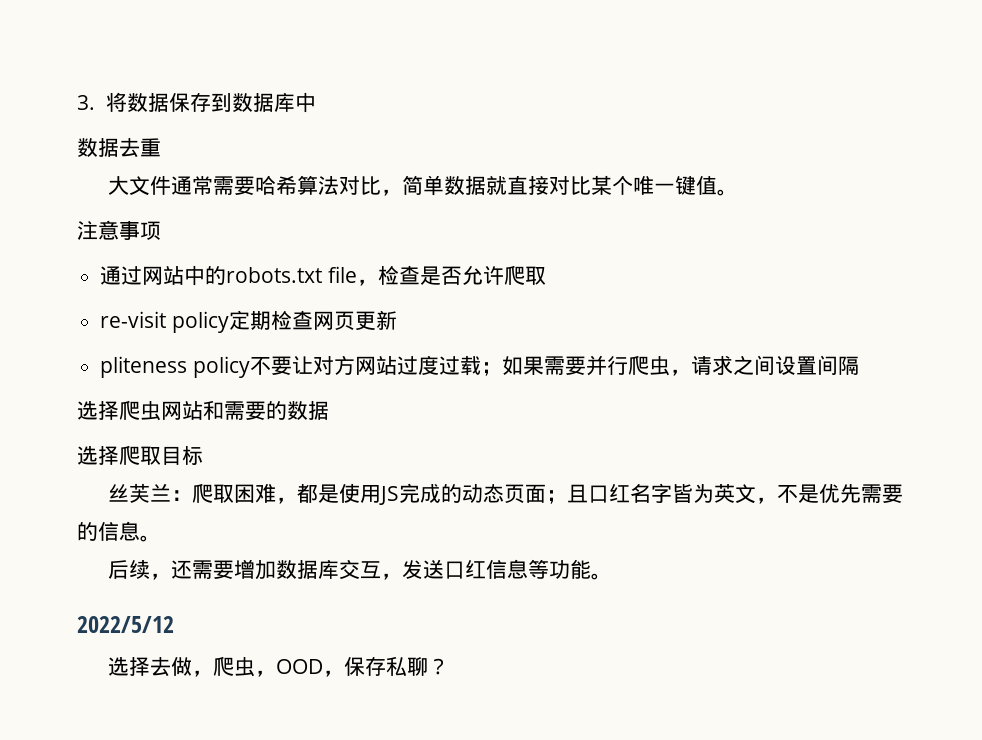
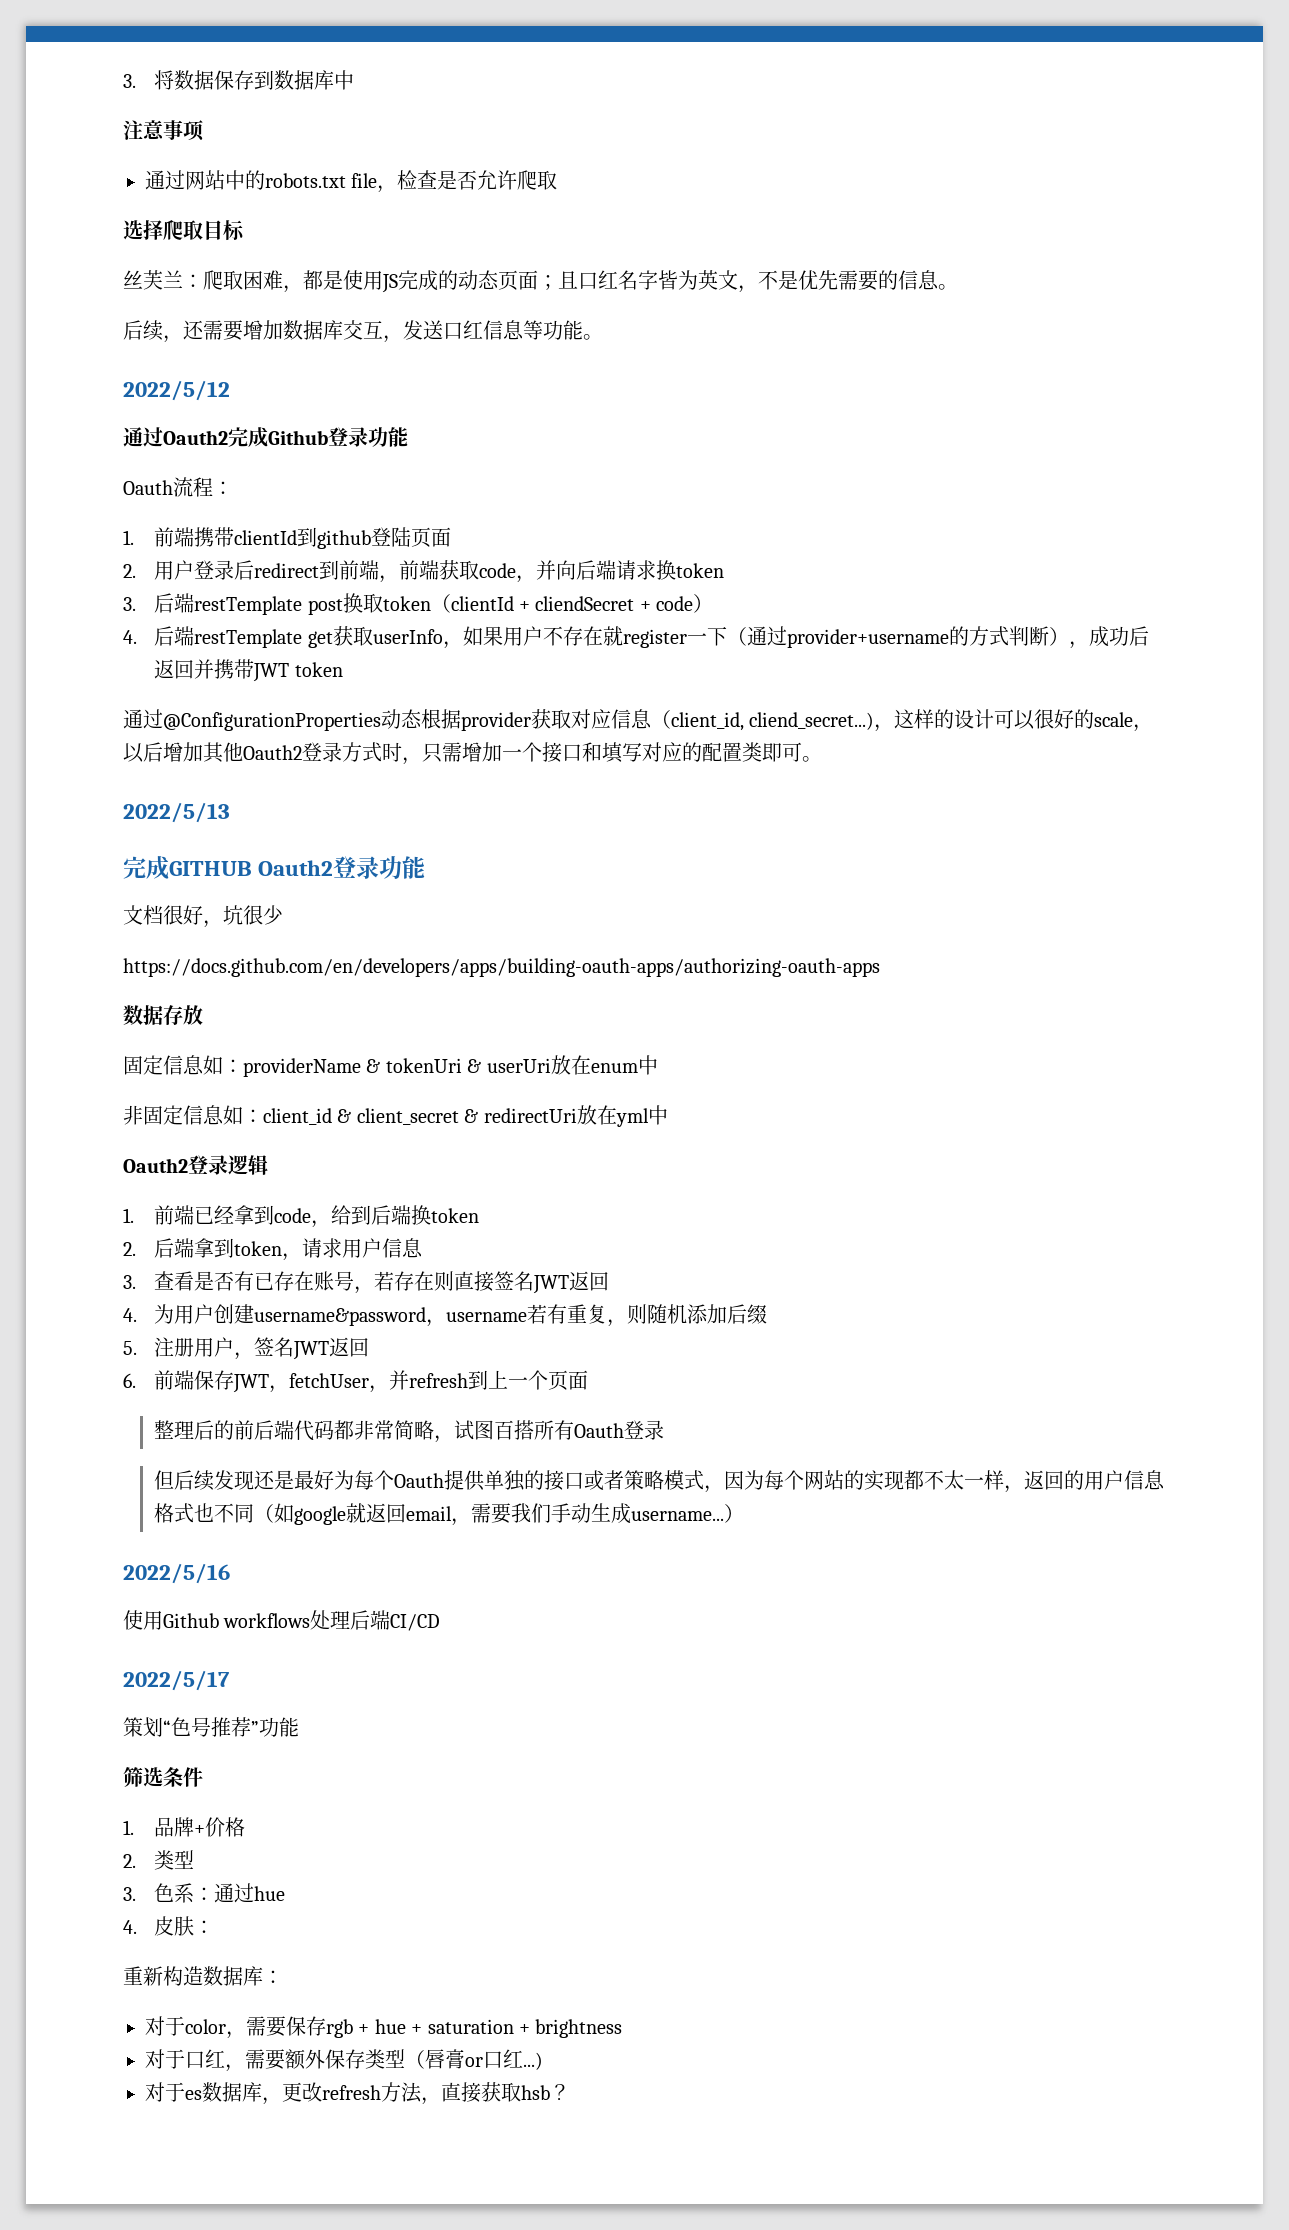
[77,138,161,158] [107,175,738,196] // 数据去重 // 大文件通常需要哈希算法对比，简单数据就直接对比某个唯一键值。 -> (355, 80) none
[100,310,397,333] [100,355,859,378] [77,400,329,421] // re-visit policy定期检查网页更新 // pliteness policy不要让对方网站过度过载；如果需要并行爬虫，请求之间设置间隔 // 选择爬虫网站和需要的数据 -> (558, 180) none
[107,656,428,677] 选择去做，爬虫，OOD，保存私聊 -> [123,427,408,447] [123,477,233,497] [123,527,452,549] [123,560,725,583] [123,593,714,615] [123,626,1149,649] [154,659,343,682] [123,709,1154,732] [123,742,822,765] [123,802,230,823] [123,856,426,880] [123,905,283,928] [123,958,880,977] [123,1005,203,1025] [123,1055,658,1077] [123,1105,668,1127] [123,1155,268,1175] [123,1205,480,1228] [123,1238,424,1261] [123,1271,610,1294] [123,1304,768,1327] [123,1337,370,1360] [123,1370,589,1393] [154,1420,665,1443] [154,1470,1166,1493] [154,1503,745,1526] [123,1563,230,1584] [123,1610,441,1631] [123,1670,230,1691] [123,1717,299,1737] [123,1766,203,1787] [123,1817,246,1837] [123,1850,195,1870] [123,1883,286,1903] [123,1916,215,1936] [123,1966,283,1986] [145,2016,623,2039] [145,2049,543,2072] [145,2082,550,2105] 通过Oauth2完成Github登录功能 // Oauth流程： // 1.前端携带clientId到github登陆页面 // 2.用户登录后redirect到前端，前端获取code，并向后端请求换token // 3.后端restTemplate post换取token（clientId + cliendSecret + code） // 4.后端restTemplate get获取userInfo，如果用户不存在就register一下（通过provider+username的方式判断），成功后返回并携带JWT token // 通过@ConfigurationProperties动态根据provider获取对应信息（client_id, cliend_secret...)，这样的设计可以很好的scale，以后增加其他Oauth2登录方式时，只需增加一个接口和填写对应的配置类即可。 // 2022/5/13 // 完成GITHUB Oauth2登录功能 // 文档很好，坑很少 // https://docs.github.com/en/developers/apps/building-oauth-apps/authorizing-oauth-apps // 数据存放 // 固定信息如：providerName & tokenUri & userUri放在enum中 // 非固定信息如：client_id & client_secret & redirectUri放在yml中 // Oauth2登录逻辑 // 1.前端已经拿到code，给到后端换token // 2.后端拿到token，请求用户信息 // 3.查看是否有已存在账号，若存在则直接签名JWT返回 // 4.为用户创建username&password，username若有重复，则随机添加后缀 // 5.注册用户，签名JWT返回 // 6.前端保存JWT，fetchUser，并refresh到上一个页面 // 整理后的前后端代码都非常简略，试图百搭所有Oauth登录 // 但后续发现还是最好为每个Oauth提供单独的接口或者策略模式，因为每个网站的实现都不太一样，返回的用户信息格式也不同（如google就返回email，需要我们手动生成username...） // 2022/5/16 // 使用Github workflows处理后端CI/CD // 2022/5/17 // 策划“色号推荐”功能 // 筛选条件 // 1.品牌+价格 // 2.类型 // 3.色系：通过hue // 4.皮肤： // 重新构造数据库： // 对于color，需要保存rgb + hue + saturation + brightness // 对于口红，需要额外保存类型（唇膏or口红...) // 对于es数据库，更改refresh方法，直接获取hsb

